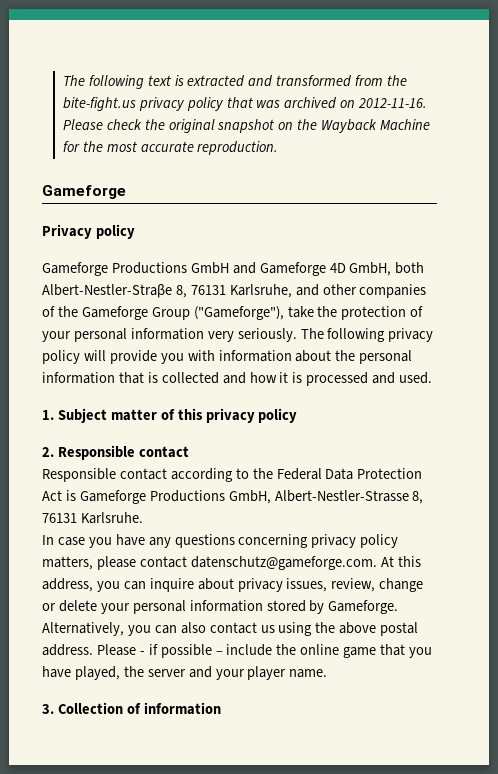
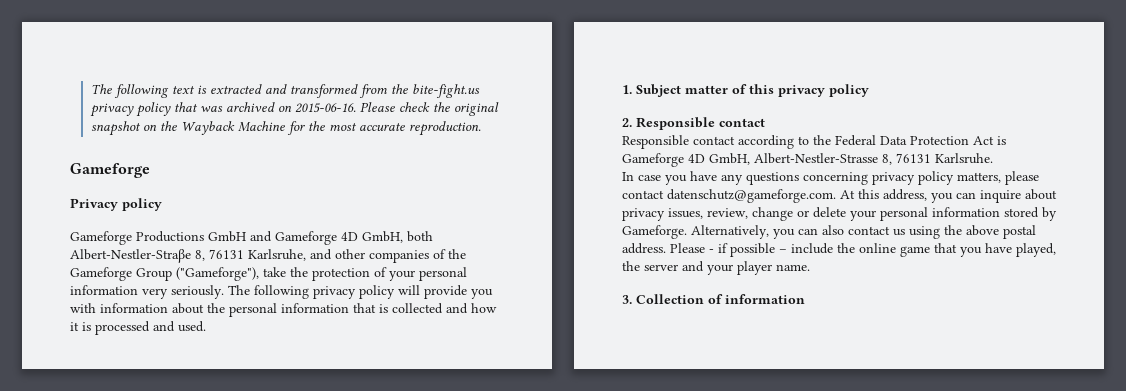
[358,98,428,108] 2012-11-16. -> [294,103,356,113] 2015-06-16.
[149,490,225,502] Productions -> [688,154,705,163] 4D

